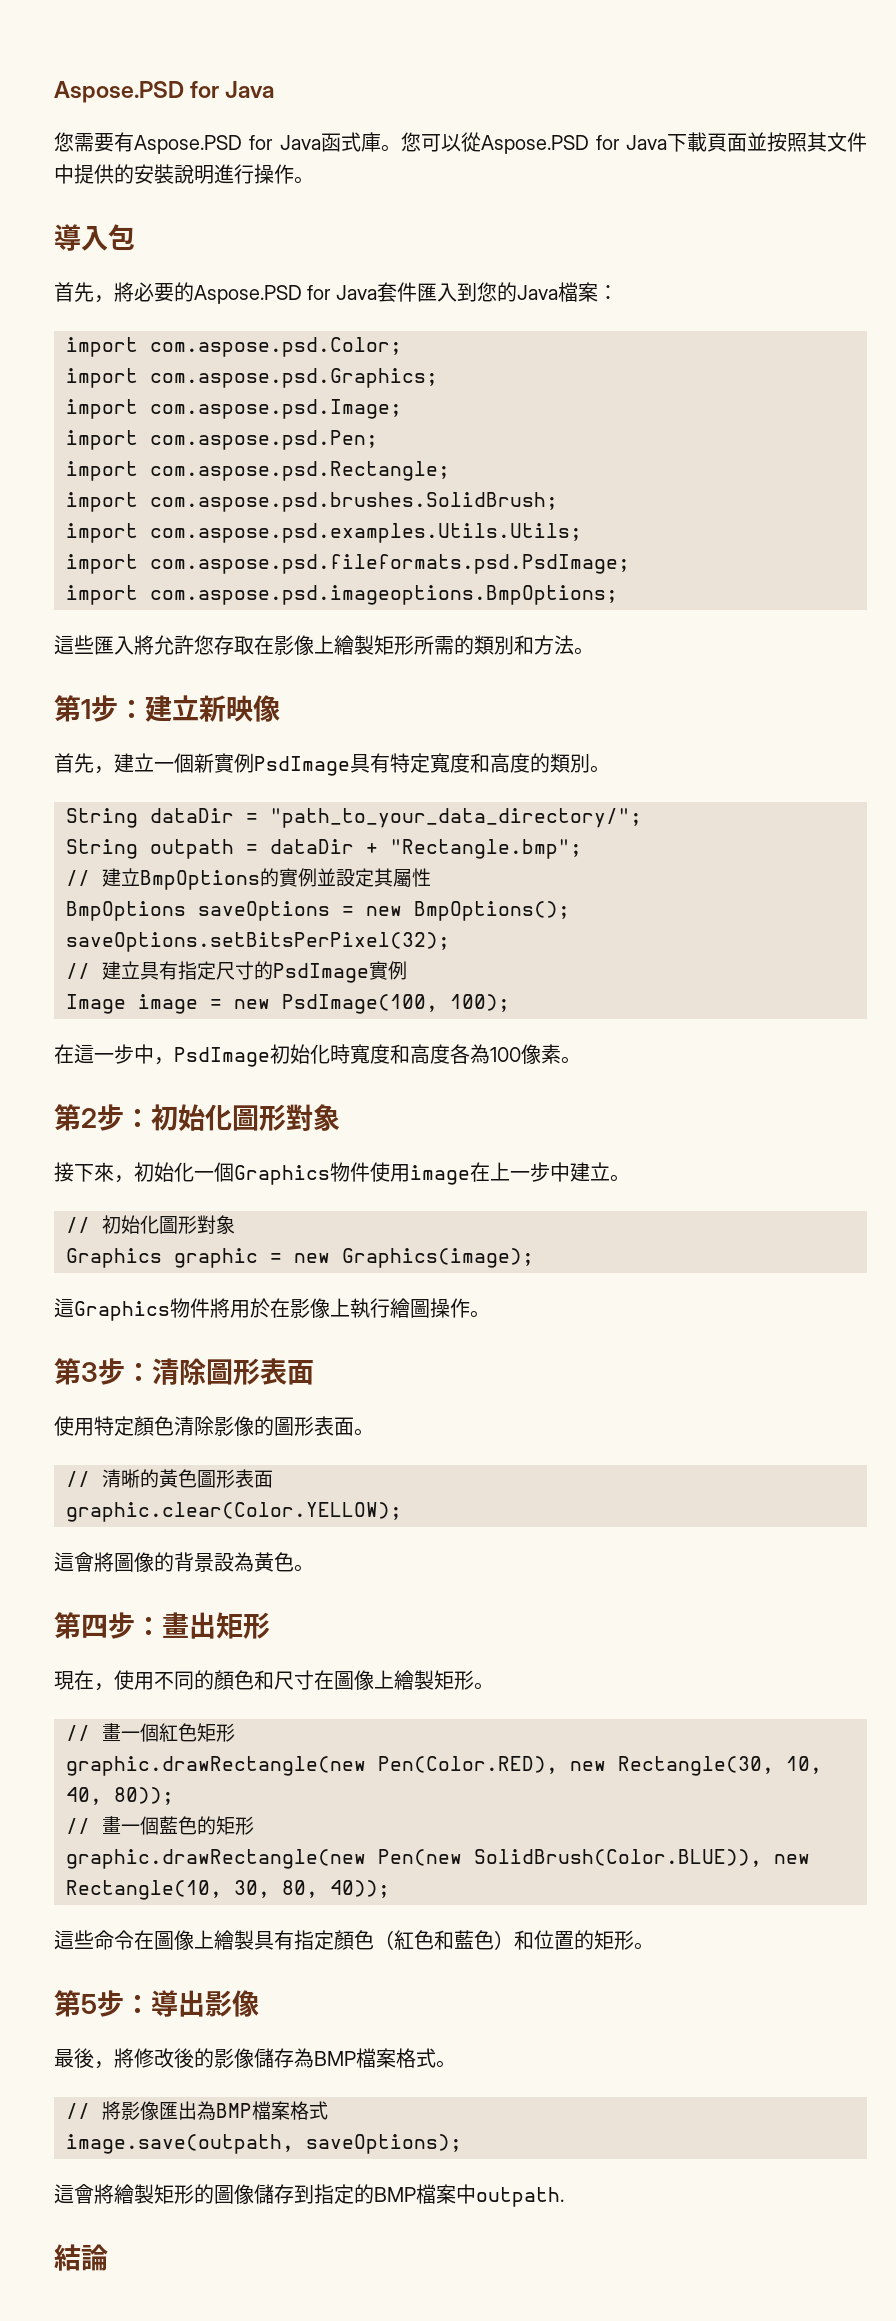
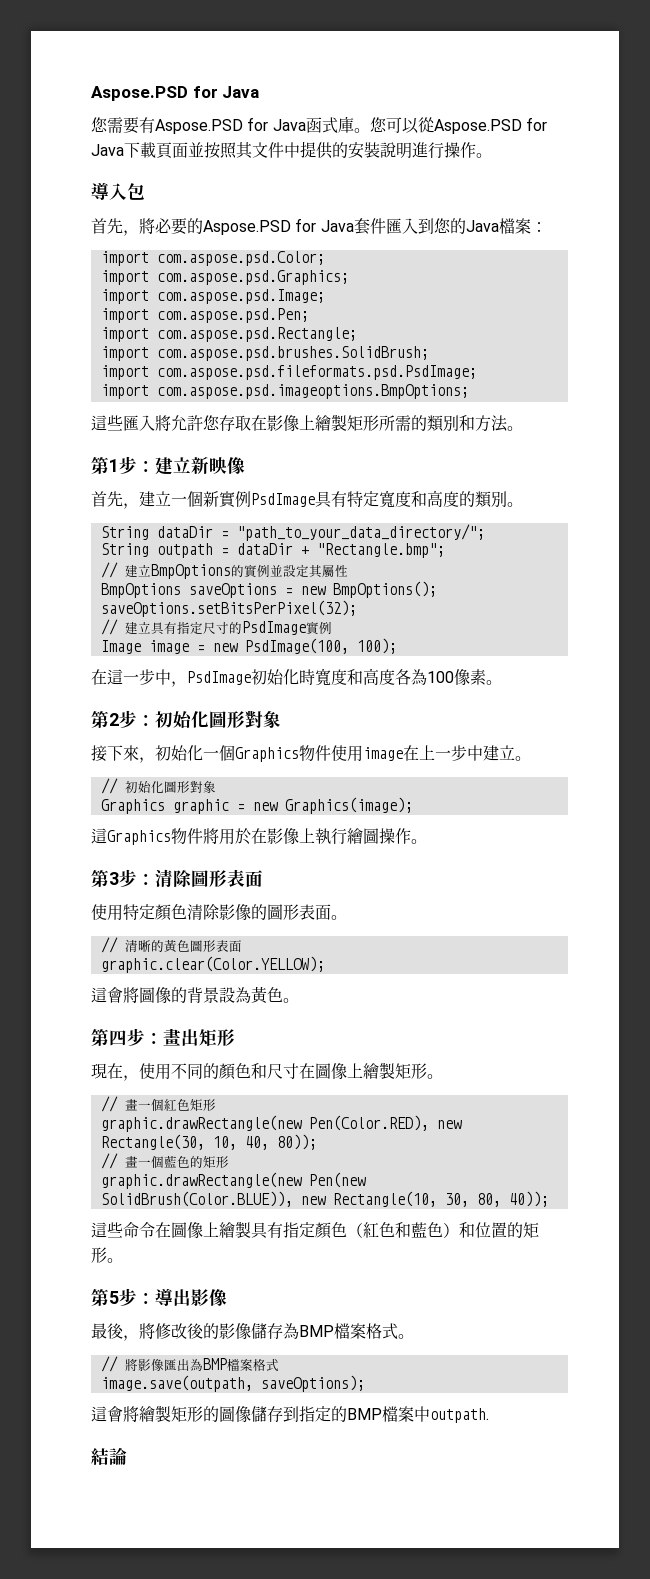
[66,523,582,543] // import com.aspose.psd.examples.Utils.Utils; -> (429, 353) none

